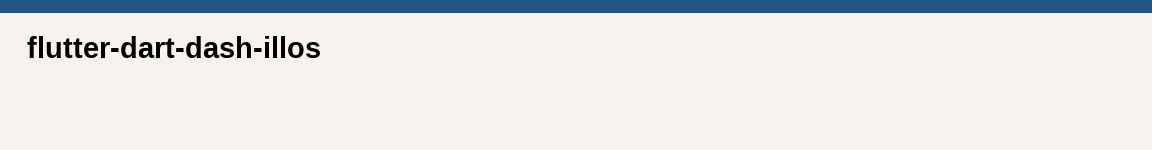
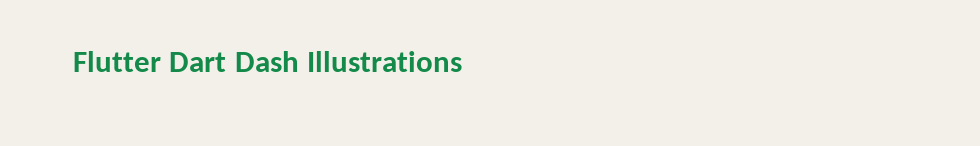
[27,36,321,58] flutter-dart-dash-illos -> [73,51,463,72] Flutter Dart Dash Illustrations

